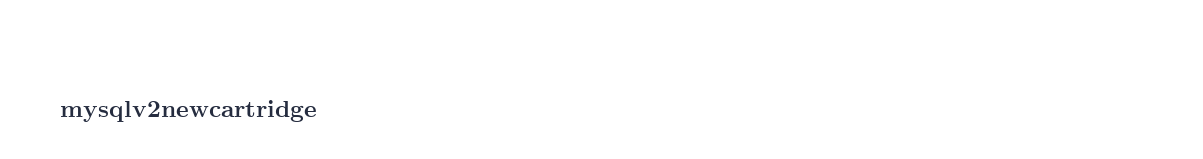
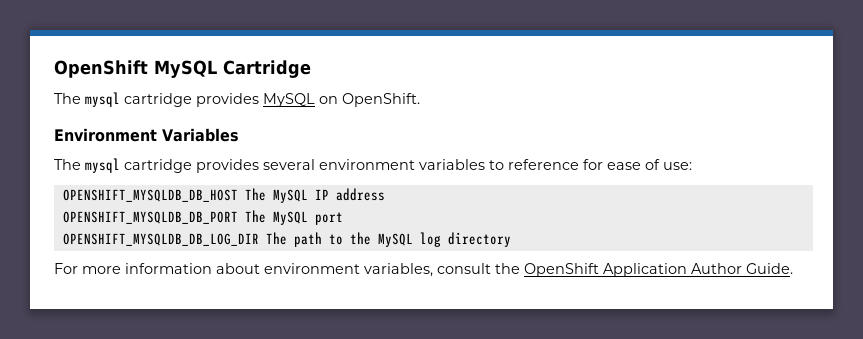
[60,100,317,122] mysqlv2newcartridge -> [54,60,311,78] [54,92,420,107] [54,128,239,142] [54,158,692,173] [62,188,385,203] [62,210,343,225] [62,232,511,247] [54,263,793,277] OpenShift MySQL Cartridge // The mysql cartridge provides MySQL on OpenShift. // Environment Variables // The mysql cartridge provides several environment variables to reference for ease of use: // OPENSHIFT_MYSQLDB_DB_HOST The MySQL IP address // OPENSHIFT_MYSQLDB_DB_PORT The MySQL port // OPENSHIFT_MYSQLDB_DB_LOG_DIR The path to the MySQL log directory // For more information about environment variables, consult the OpenShift Application Author Guide.

